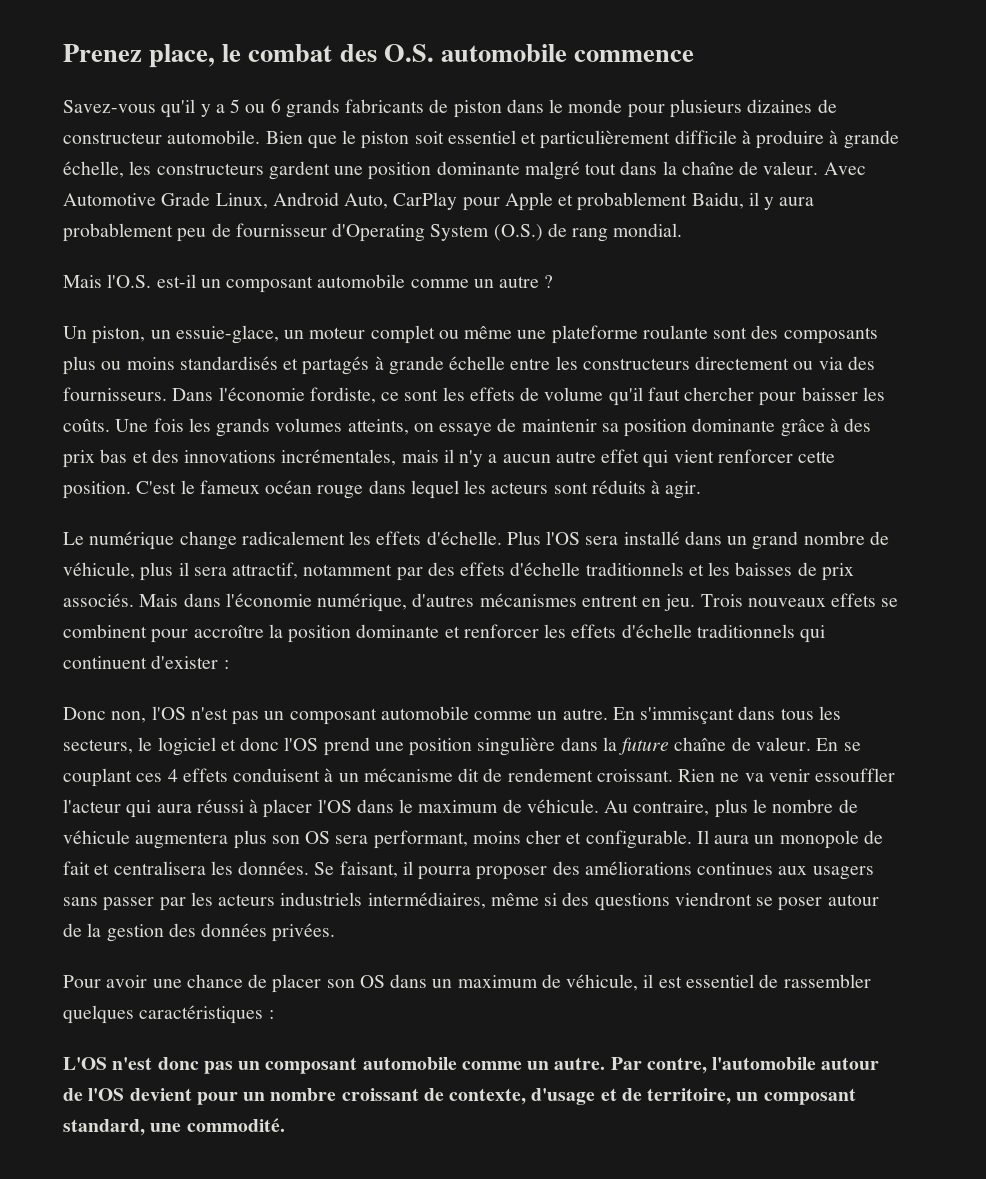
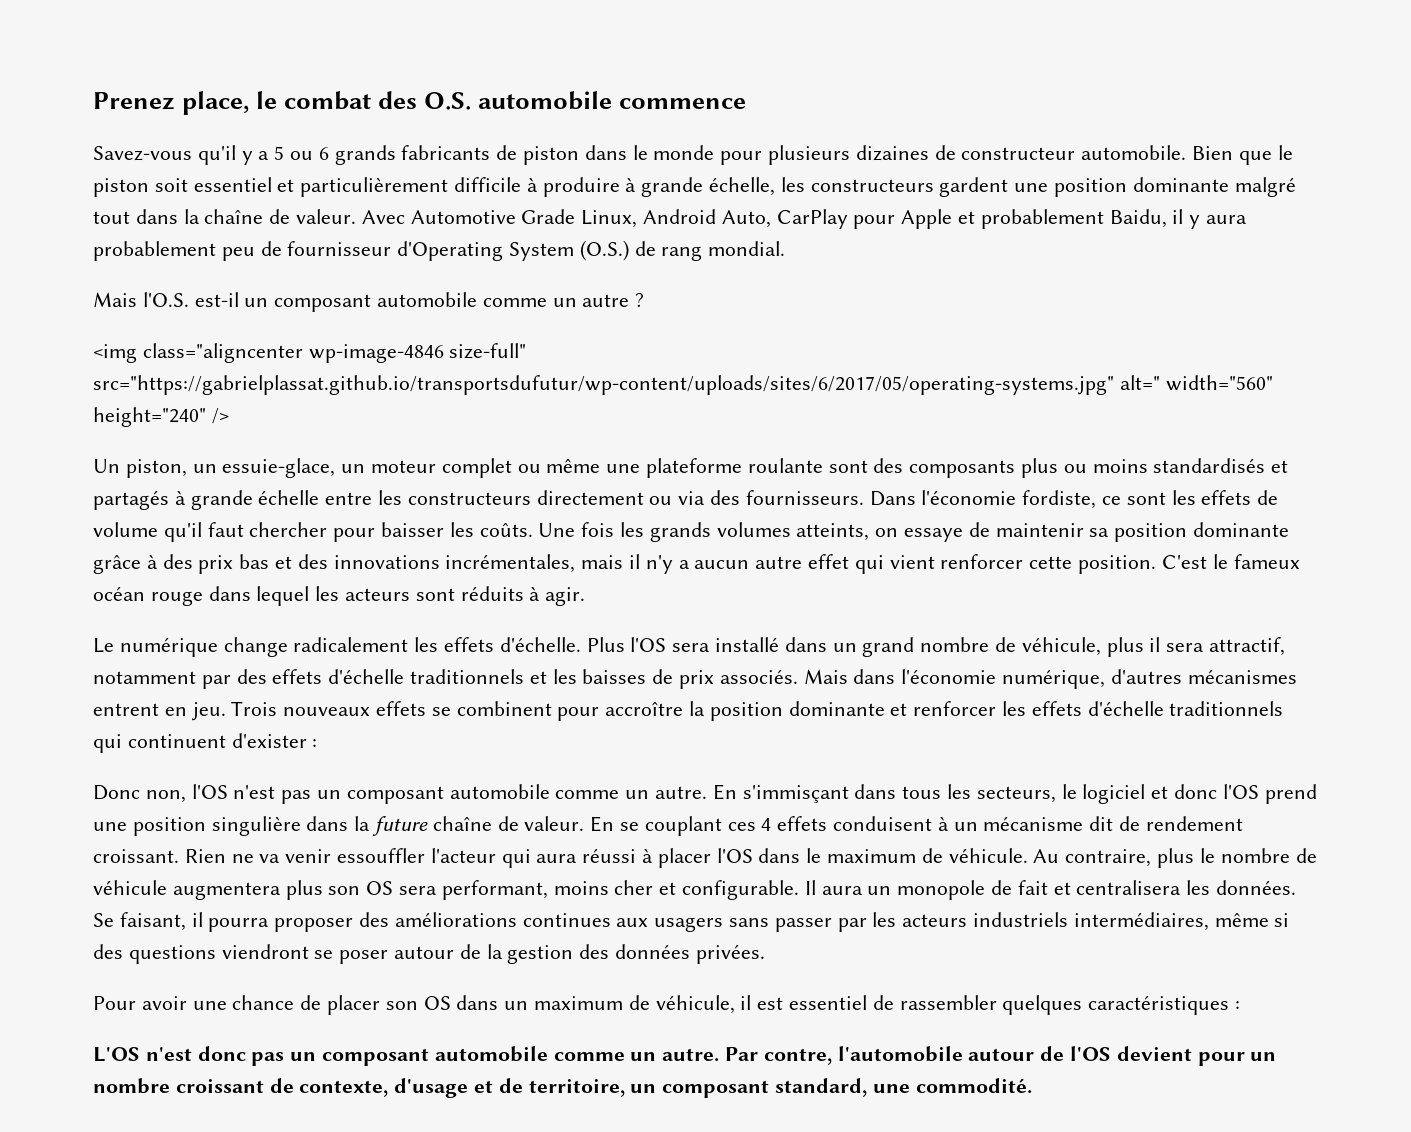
(554, 281) none -> [93,343,527,363] [93,375,1273,395] [93,407,229,427] // <img class="aligncenter wp-image-4846 size-full" src="https://gabrielplassat.github.io/transportsdufutur/wp-content/uploads/sites/6/2017/05/operating-systems.jpg" alt=" width="560" height="240" />

